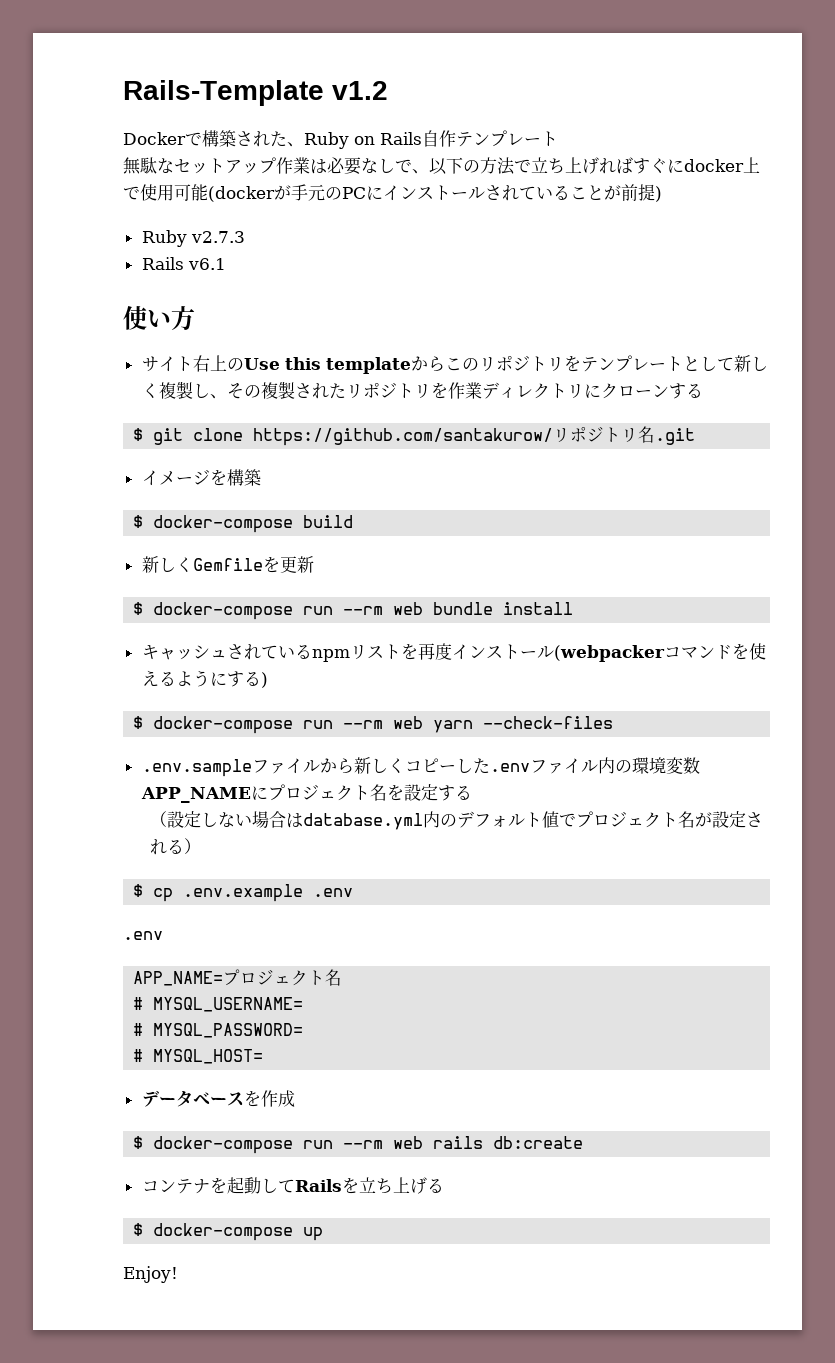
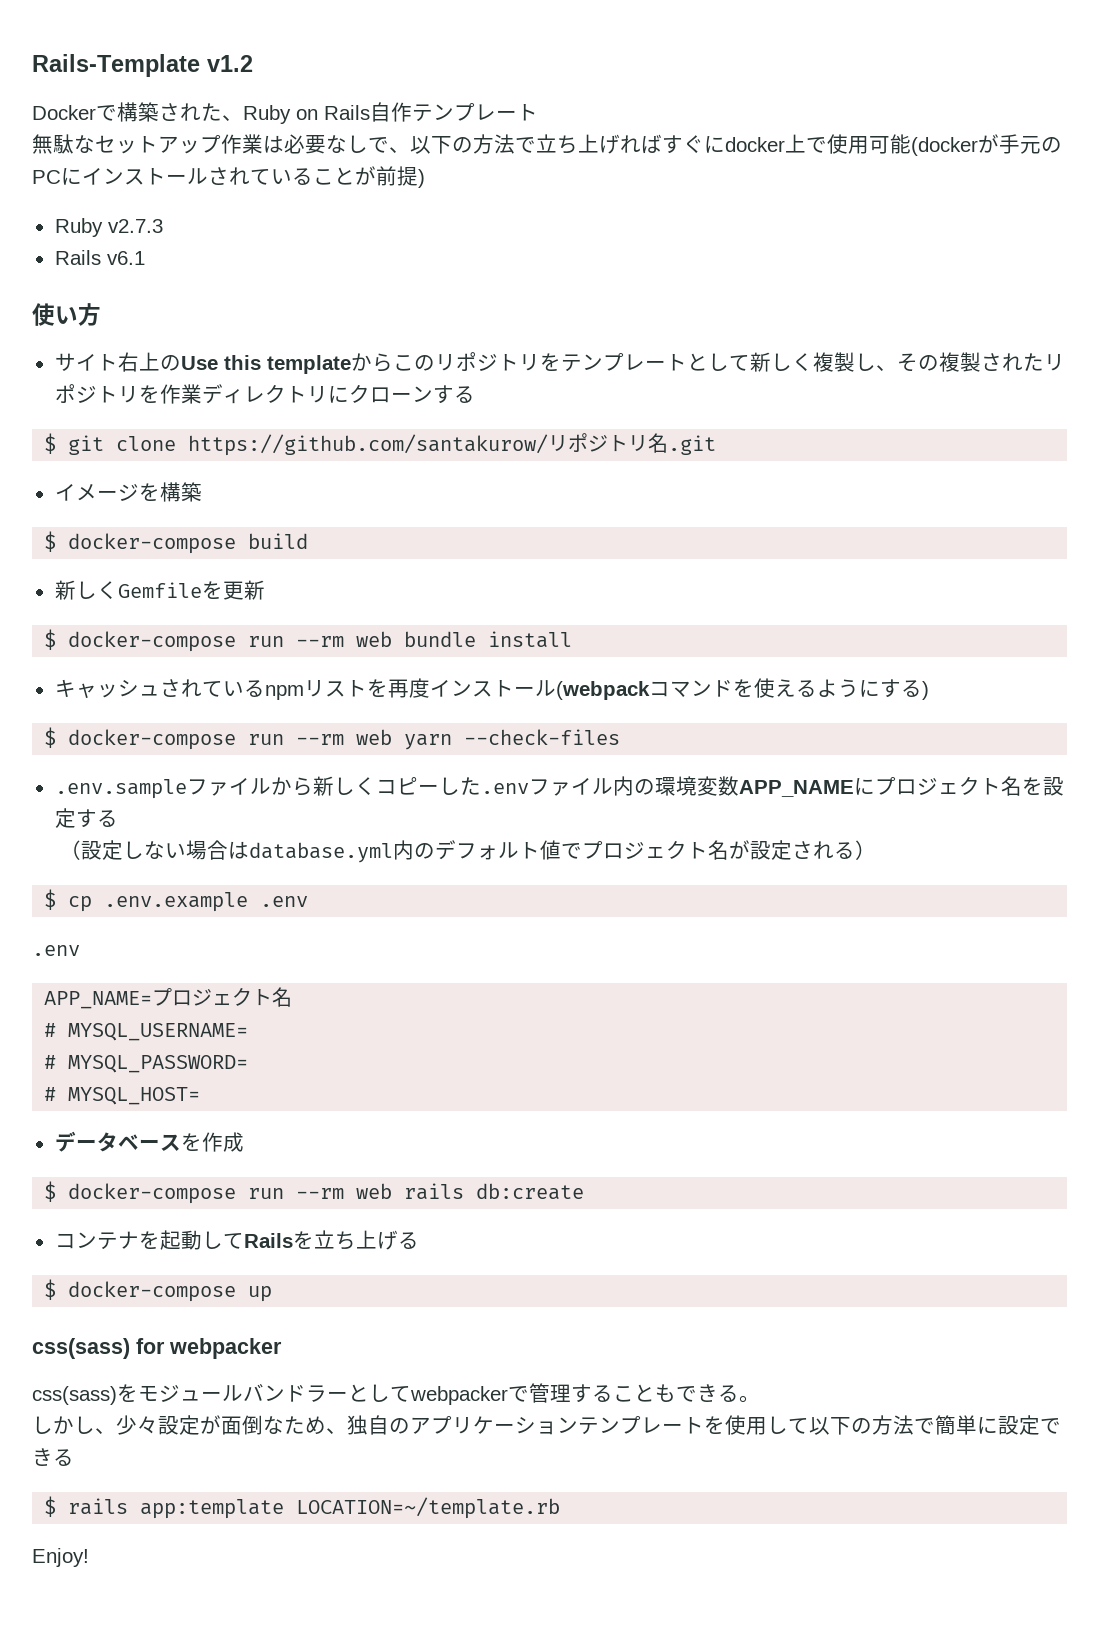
[553,645,665,662] (webpacker -> [555,681,650,700] (webpack
(324, 1234) none -> [32,1338,282,1359] [32,1383,760,1405] [32,1415,1061,1435] [32,1448,74,1466] [44,1496,561,1519] // css(sass) for webpacker // css(sass)をモジュールバンドラーとしてwebpackerで管理することもできる。 // しかし、少々設定が面倒なため、独自のアプリケーションテンプレートを使用して以下の方法で簡単に設定できる // $ rails app:template LOCATION=~/template.rb

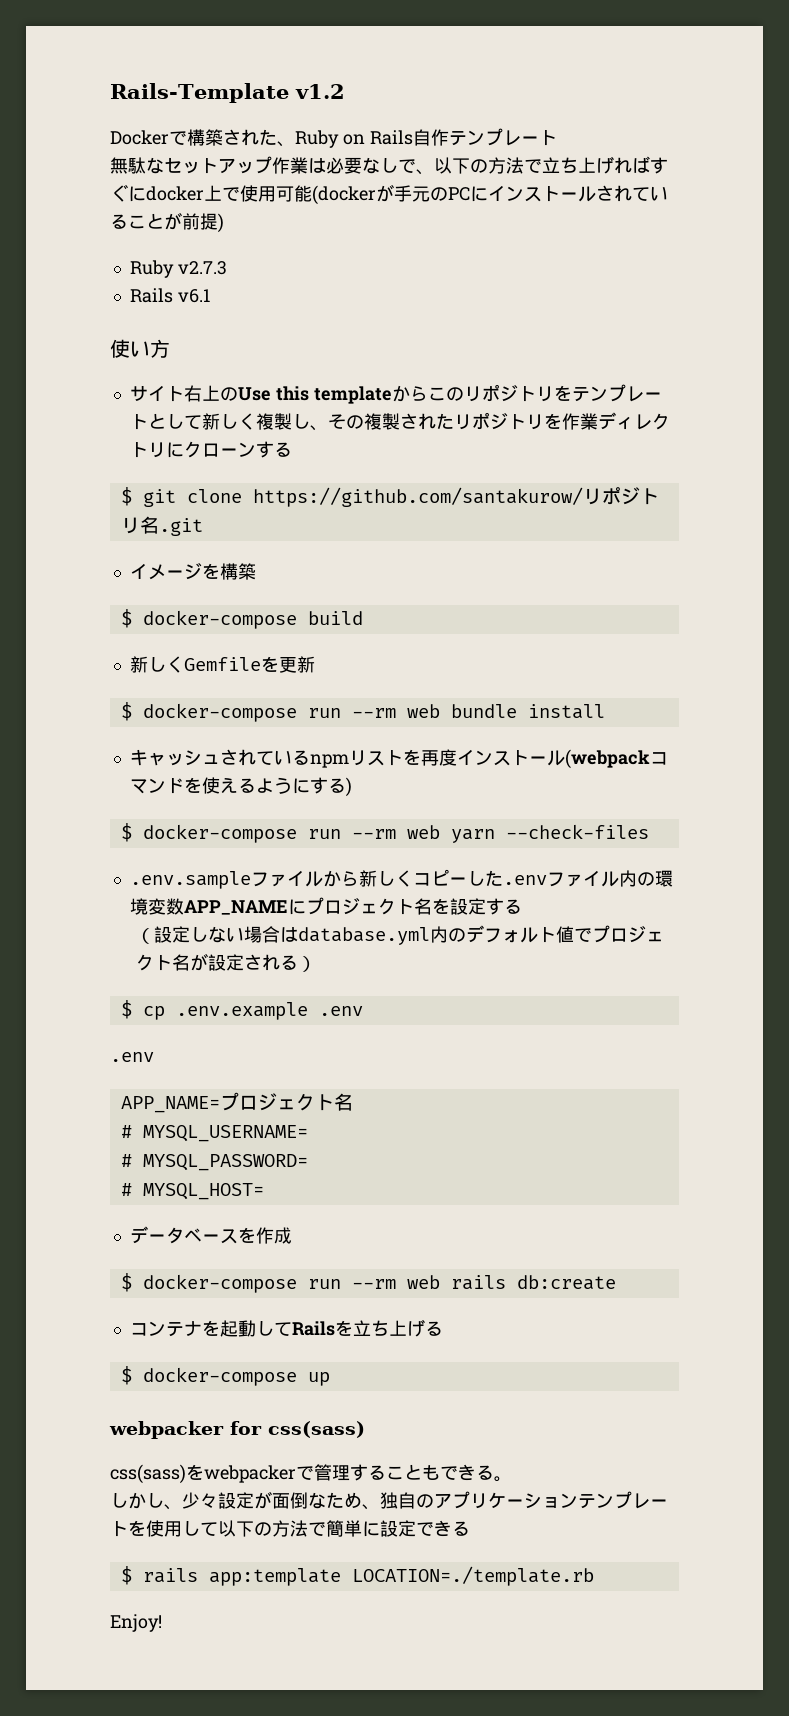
[32,1338,282,1359] css(sass) for webpacker -> [109,1421,365,1439] webpacker for css(sass)
[138,1384,411,1402] モジュールバンドラーとして -> (204, 1472) none
[296,1497,561,1519] LOCATION=~/template.rb -> [351,1566,594,1586] LOCATION=./template.rb

